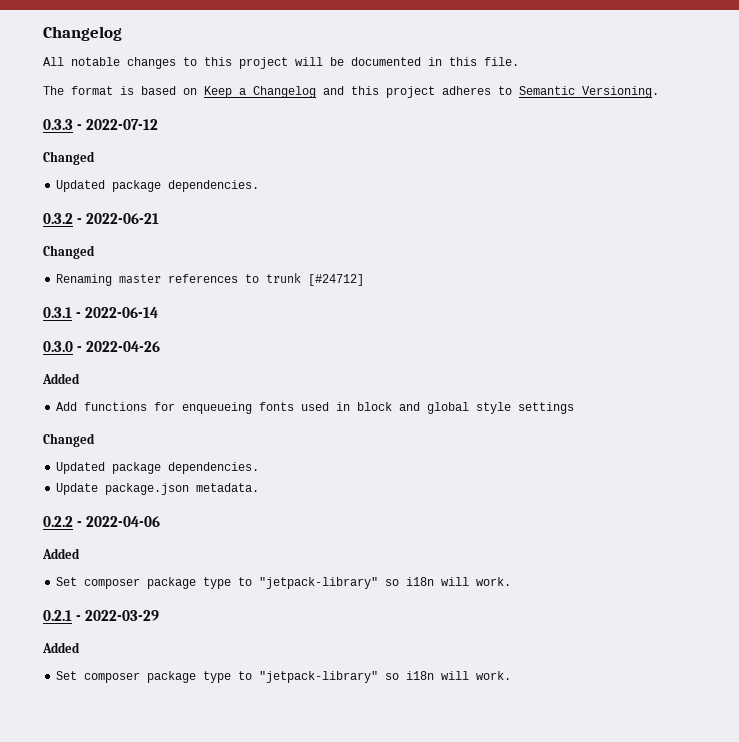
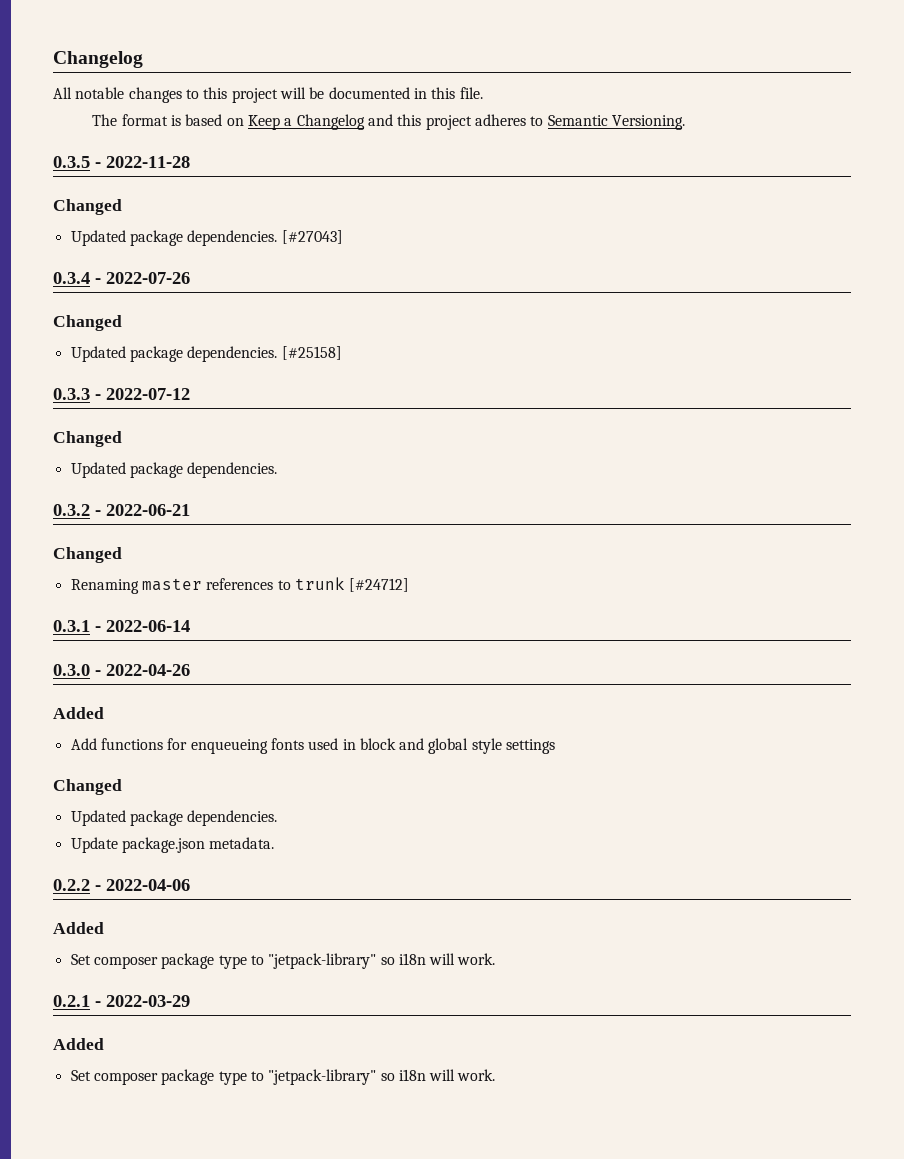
(659, 92) none -> [53,156,190,168] [53,199,122,215] [70,230,343,246] [53,272,190,284] [53,315,122,331] [70,346,342,362] // 0.3.5 - 2022-11-28 // Changed // Updated package dependencies. [#27043] // 0.3.4 - 2022-07-26 // Changed // Updated package dependencies. [#25158]

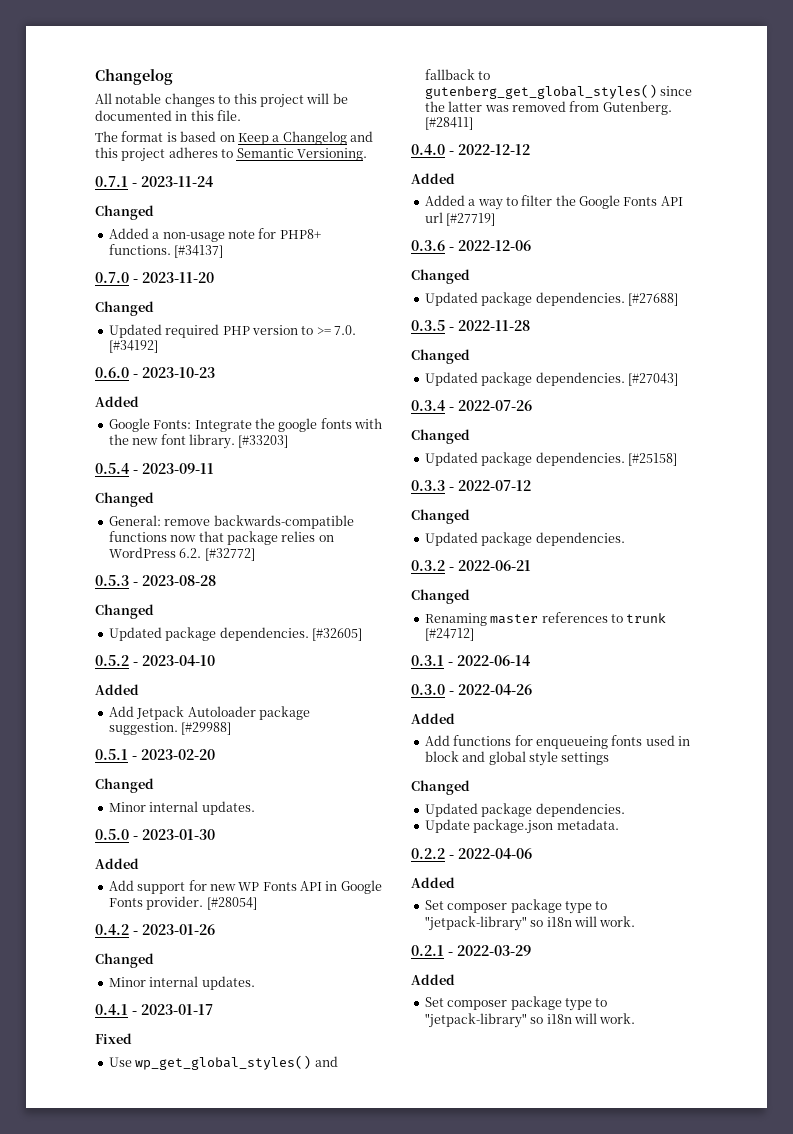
(685, 122) none -> [95,176,213,187] [95,205,154,220] [108,228,321,242] [108,244,224,258] [95,272,214,283] [95,301,154,316] [108,324,356,338] [108,340,158,353] [95,367,215,378] [95,396,139,407] [108,418,382,432] [108,434,289,449] [95,463,214,474] [95,492,154,507] [108,515,354,529] [108,531,334,545] [108,547,255,561] [95,575,216,586] [95,604,154,619] [108,627,362,641] [95,655,215,666] [95,684,139,695] [108,706,310,720] [108,722,232,735] [95,749,215,760] [95,778,154,793] [108,801,255,815] [95,829,215,840] [95,858,139,869] [108,880,382,894] [108,896,257,910] [95,924,215,935] [95,953,154,968] [108,976,255,990] [95,1004,213,1015] [95,1033,132,1044] [108,1055,338,1070] [424,69,491,80] [424,84,693,99] [424,101,672,115] [424,117,473,130] [411,144,530,155] [411,173,455,184] [424,195,683,210] [424,212,496,226] [411,240,531,251] [411,269,470,284] [424,292,678,306] // 0.7.1 - 2023-11-24 // Changed // Added a non-usage note for PHP8+ functions. [#34137] // 0.7.0 - 2023-11-20 // Changed // Updated required PHP version to >= 7.0. [#34192] // 0.6.0 - 2023-10-23 // Added // Google Fonts: Integrate the google fonts with the new font library. [#33203] // 0.5.4 - 2023-09-11 // Changed // General: remove backwards-compatible functions now that package relies on WordPress 6.2. [#32772] // 0.5.3 - 2023-08-28 // Changed // Updated package dependencies. [#32605] // 0.5.2 - 2023-04-10 // Added // Add Jetpack Autoloader package suggestion. [#29988] // 0.5.1 - 2023-02-20 // Changed // Minor internal updates. // 0.5.0 - 2023-01-30 // Added // Add support for new WP Fonts API in Google Fonts provider. [#28054] // 0.4.2 - 2023-01-26 // Changed // Minor internal updates. // 0.4.1 - 2023-01-17 // Fixed // Use wp_get_global_styles() and fallback to gutenberg_get_global_styles() since the latter was removed from Gutenberg. [#28411] // 0.4.0 - 2022-12-12 // Added // Added a way to filter the Google Fonts API url [#27719] // 0.3.6 - 2022-12-06 // Changed // Updated package dependencies. [#27688]

